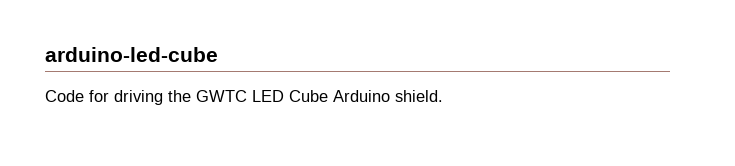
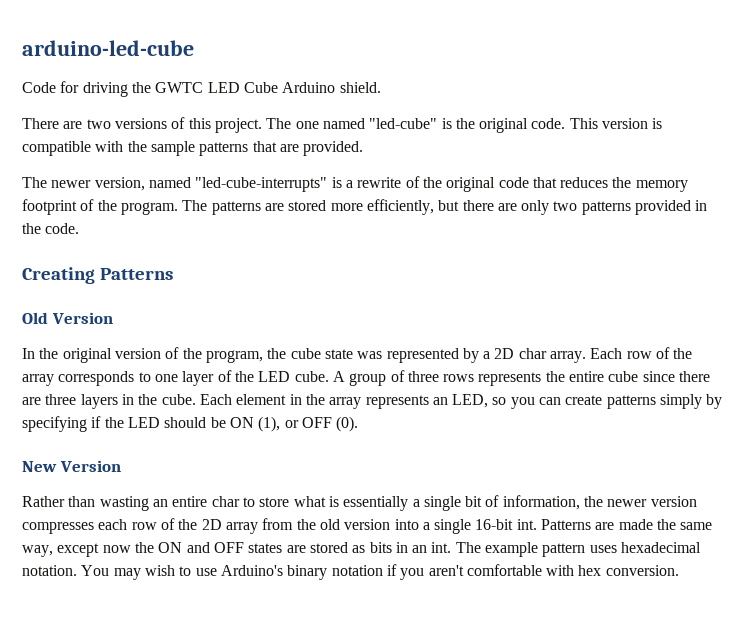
(443, 96) none -> [22,117,663,133] [22,141,364,156] [22,176,688,192] [22,199,708,215] [22,223,80,234] [22,267,174,284] [22,312,113,324] [22,347,693,363] [22,370,711,386] [22,394,723,409] [22,416,359,432] [22,460,121,472] [22,495,697,511] [22,518,713,534] [22,542,702,557] [22,564,679,580] // There are two versions of this project. The one named "led-cube" is the original code. This version is compatible with the sample patterns that are provided. // The newer version, named "led-cube-interrupts" is a rewrite of the original code that reduces the memory footprint of the program. The patterns are stored more efficiently, but there are only two patterns provided in the code. // Creating Patterns // Old Version // In the original version of the program, the cube state was represented by a 2D char array. Each row of the array corresponds to one layer of the LED cube. A group of three rows represents the entire cube since there are three layers in the cube. Each element in the array represents an LED, so you can create patterns simply by specifying if the LED should be ON (1), or OFF (0). // New Version // Rather than wasting an entire char to store what is essentially a single bit of information, the newer version compresses each row of the 2D array from the old version into a single 16-bit int. Patterns are made the same way, except now the ON and OFF states are stored as bits in an int. The example pattern uses hexadecimal notation. You may wish to use Arduino's binary notation if you aren't comfortable with hex conversion.

